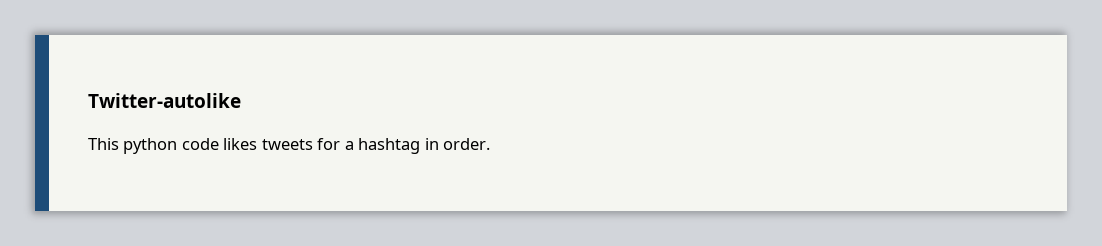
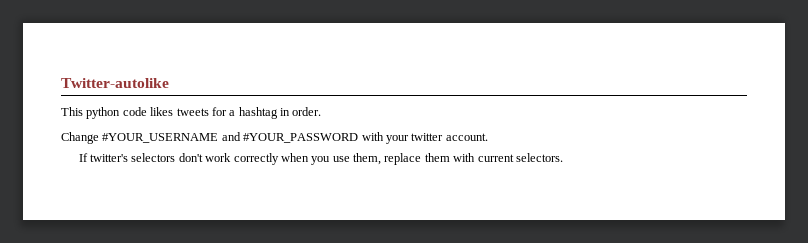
(491, 144) none -> [61,132,488,144] [78,153,563,165] // Change #YOUR_USERNAME and #YOUR_PASSWORD with your twitter account. // If twitter's selectors don't work correctly when you use them, replace them with current selectors.

